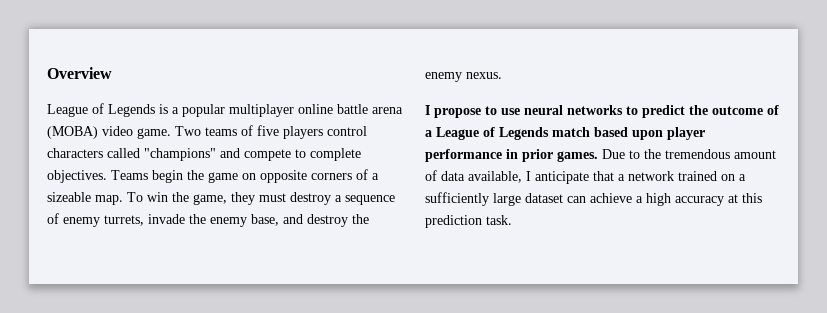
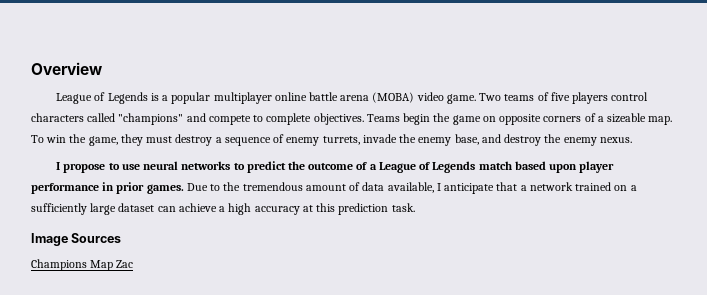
(512, 220) none -> [31,233,122,246] [31,259,134,271] // Image Sources // Champions Map Zac

